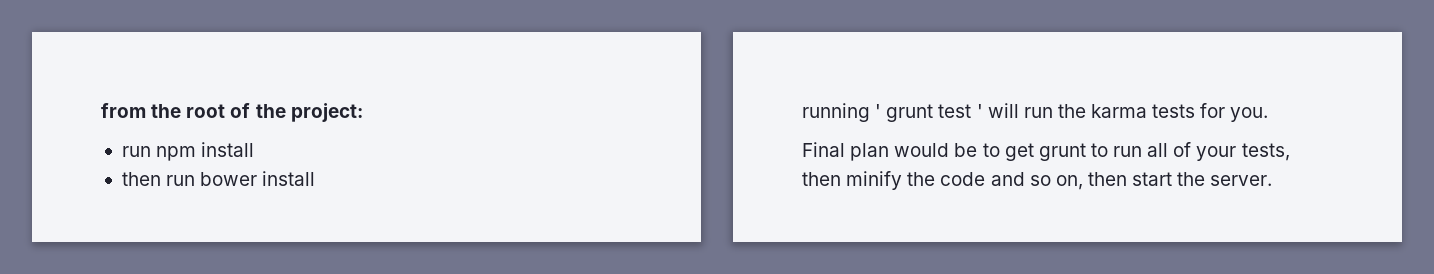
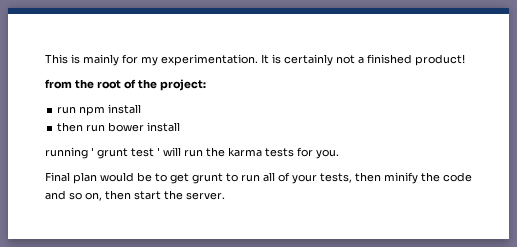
(101, 110) none -> [45,54,465,66] This is mainly for my experimentation. It is certainly not a finished product! //

